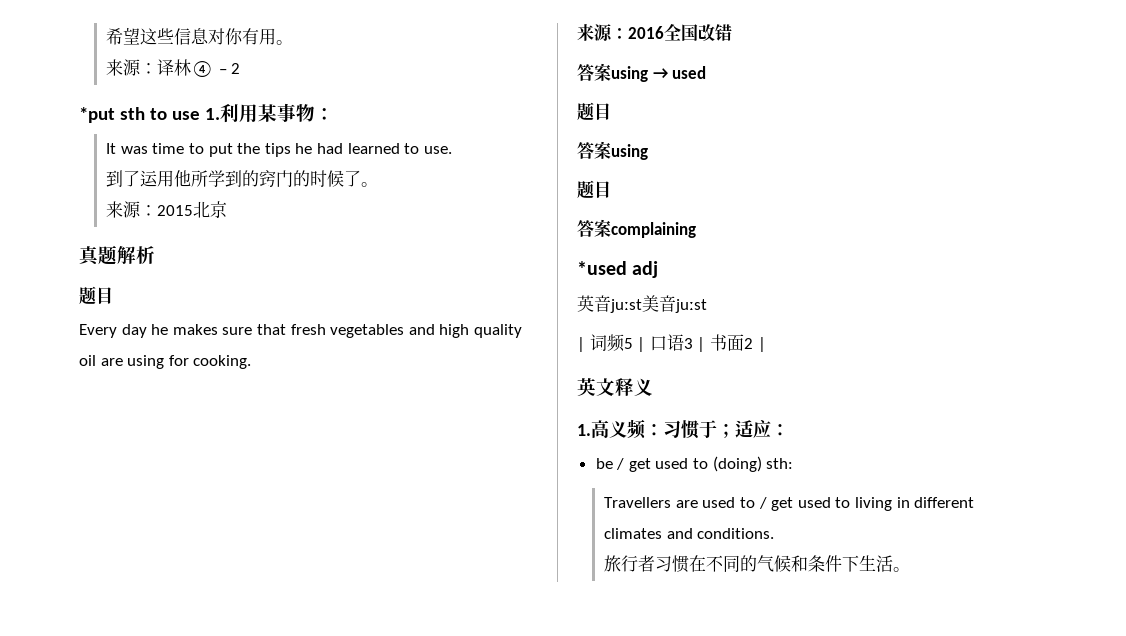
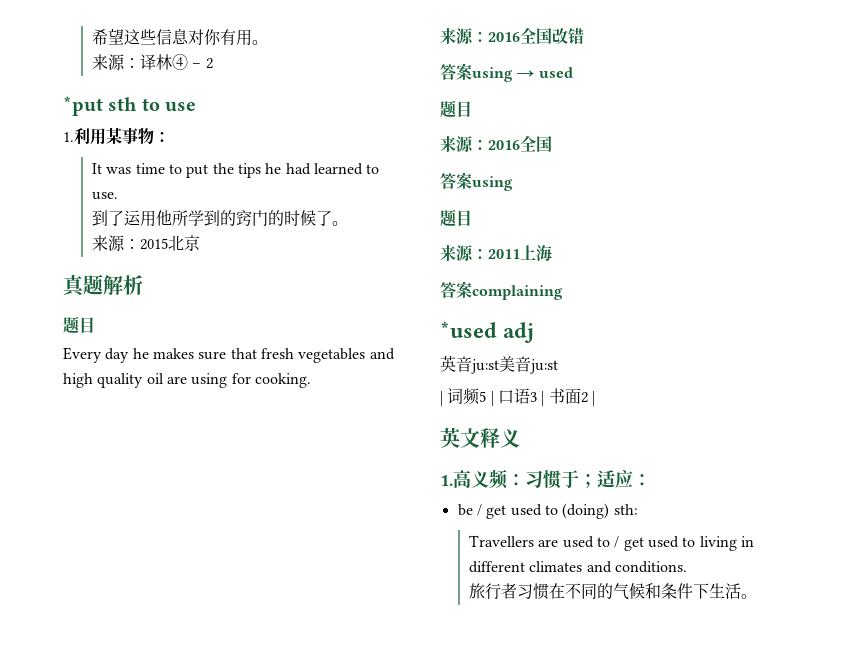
(200, 115) none -> (197, 107) //
(611, 111) none -> [440,136,552,152] // 来源：2016全国
(611, 189) none -> [440,245,552,261] // 来源：2011上海

